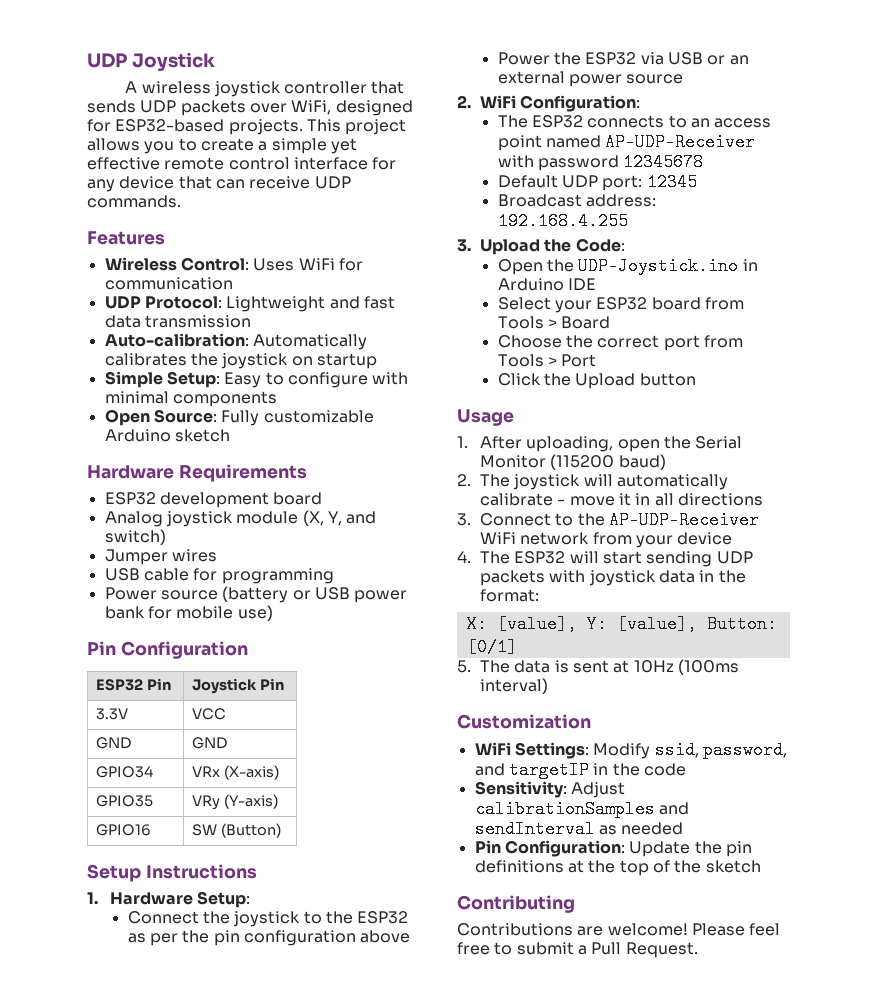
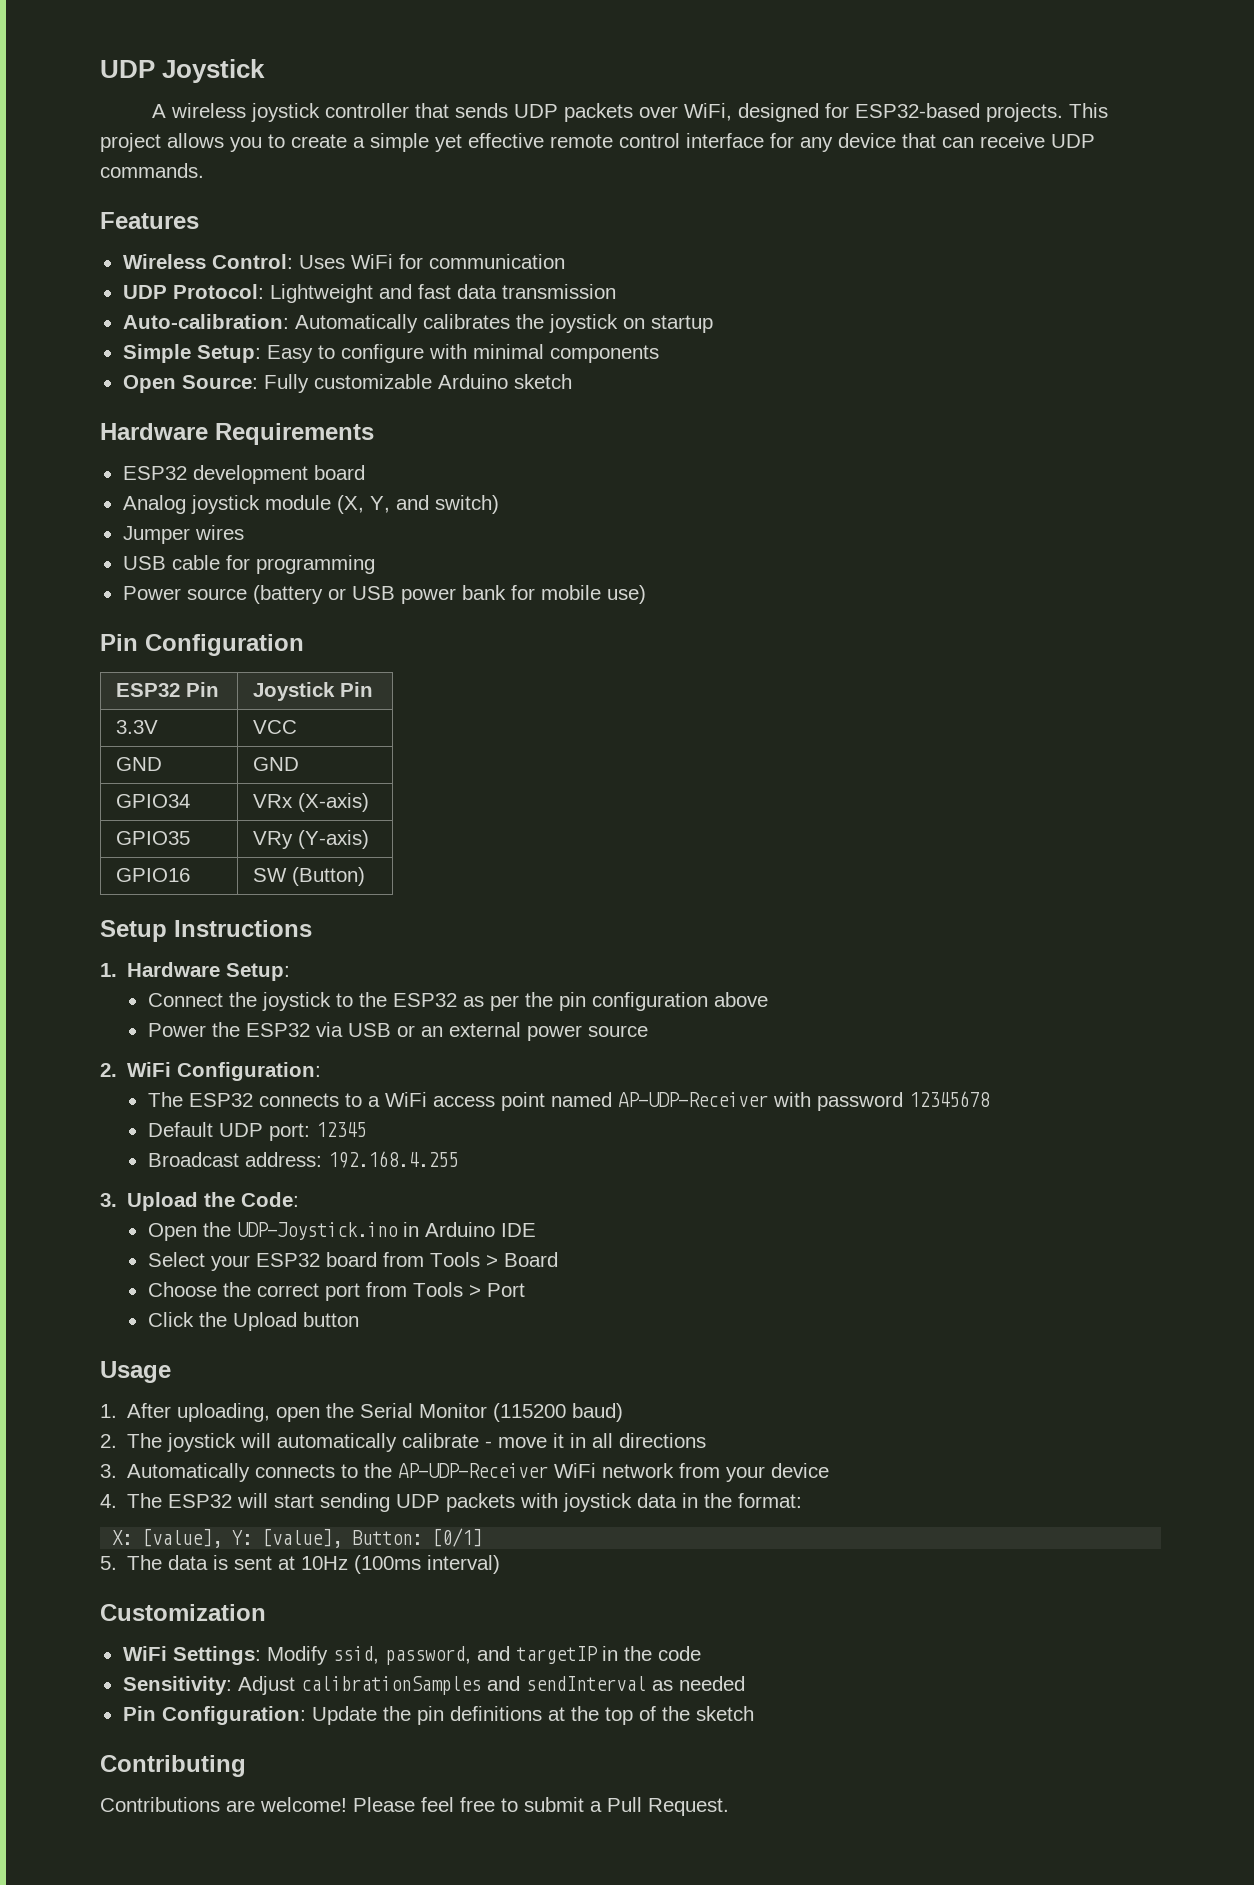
[690,118,710,128] an -> [367,1092,427,1107] a WiFi
[480,513,552,526] Connect -> [127,1463,336,1482] Automatically connects

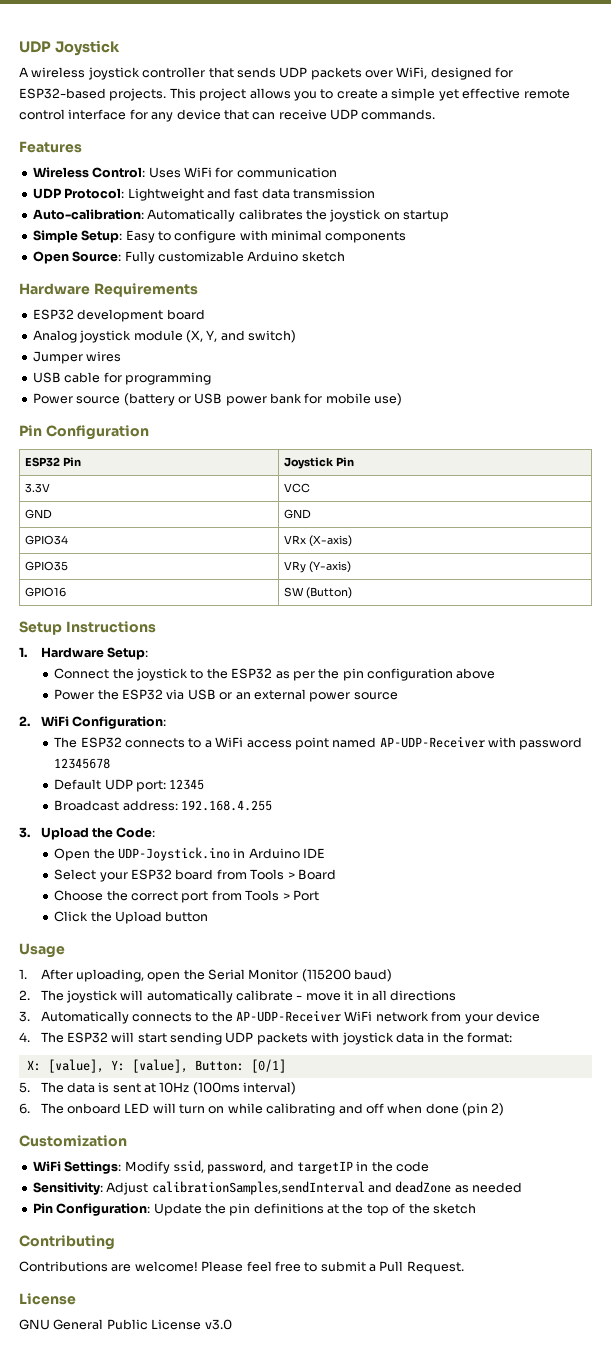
(501, 1564) none -> [19,1103,505,1116] // 6. The onboard LED will turn on while calibrating and off when done (pin 2)
[300,1676,646,1695] calibrationSamples and sendInterval -> [151,1181,452,1195] calibrationSamples,sendInterval and deadZone
(729, 1807) none -> [19,1293,76,1305] [19,1319,232,1330] // License // GNU General Public License v3.0

